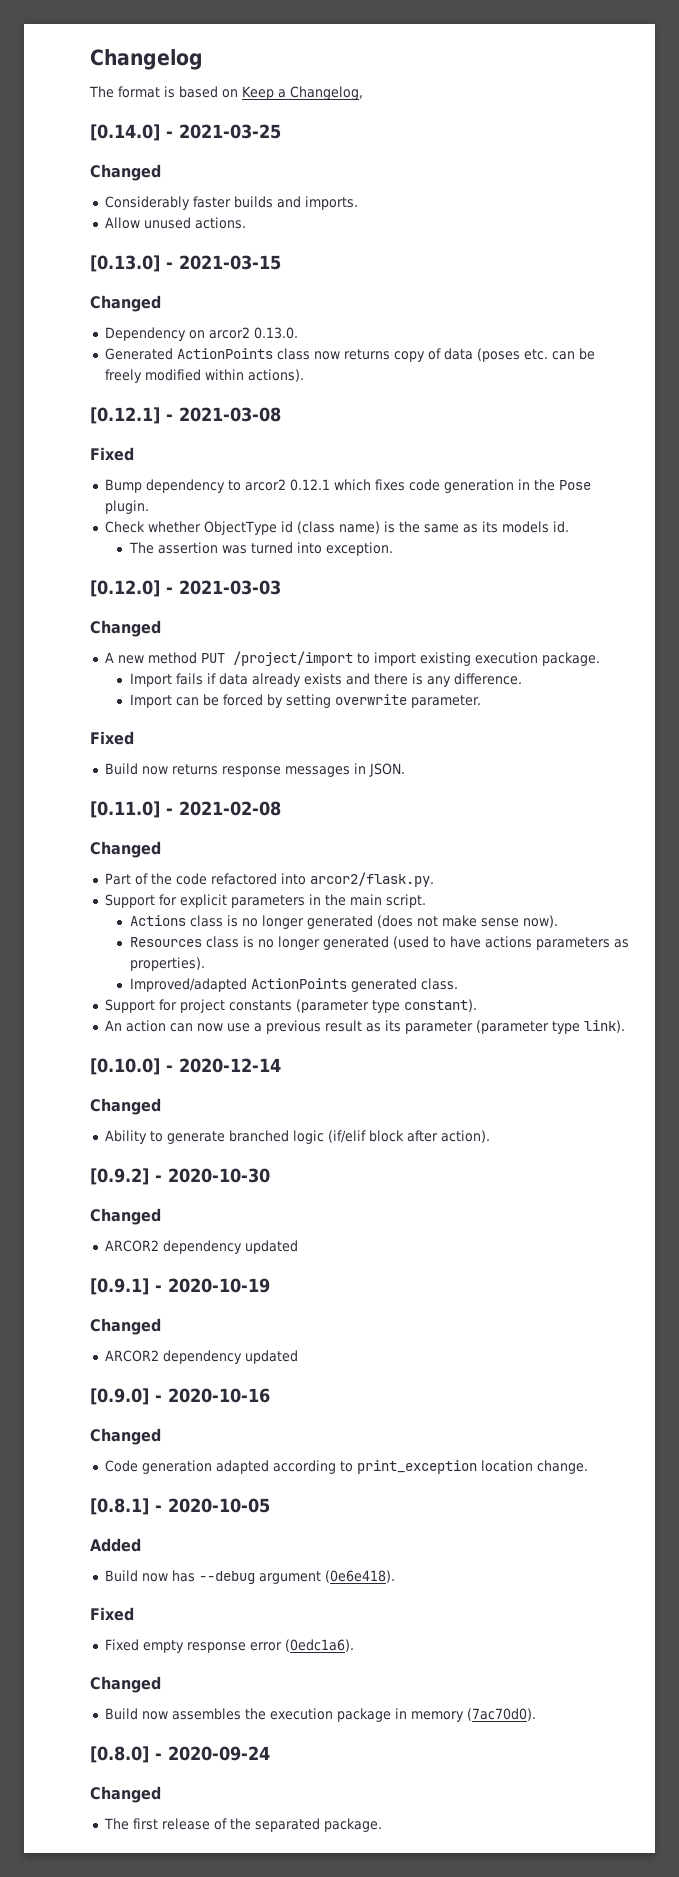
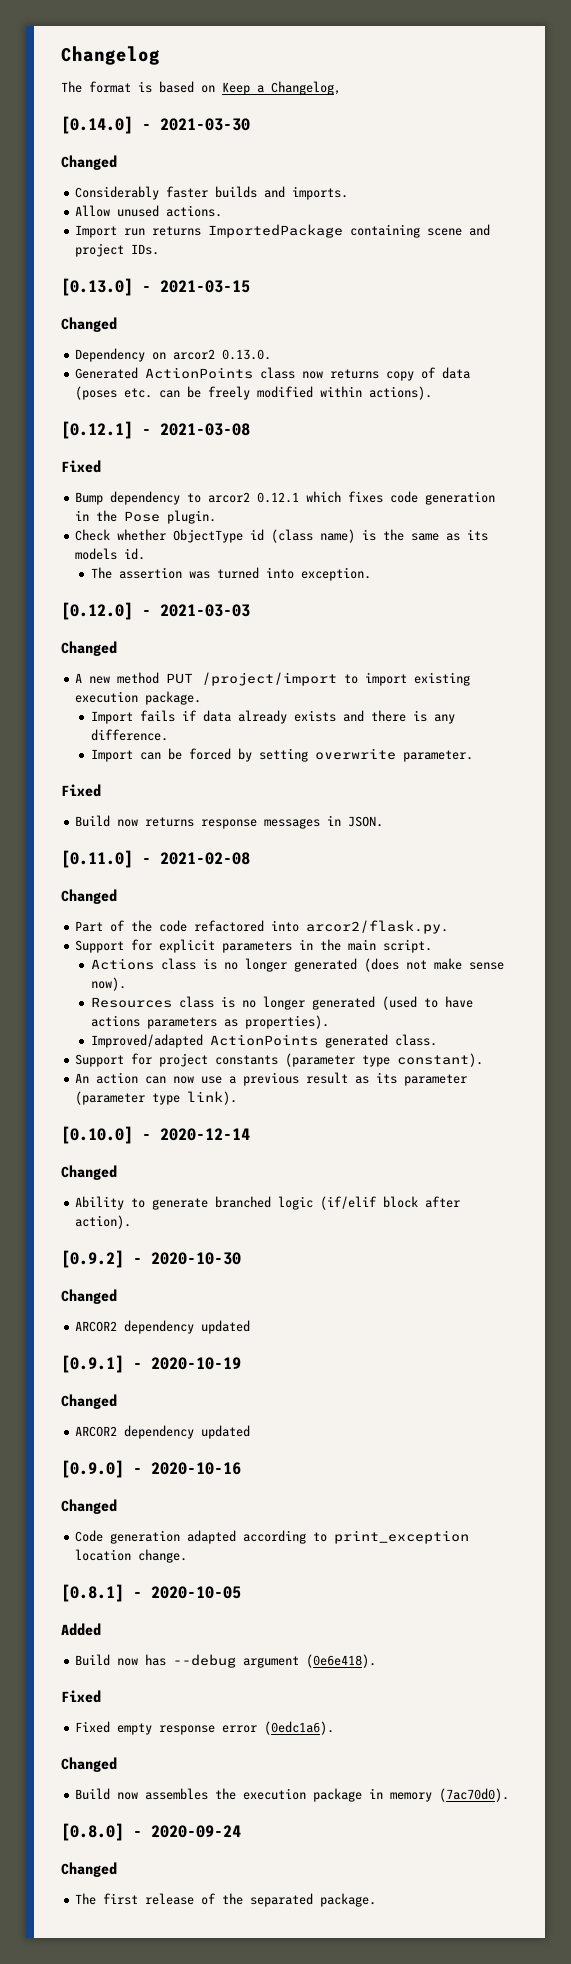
[179,124,281,139] 2021-03-25 -> [160,118,250,131] 2021-03-30
(246, 223) none -> [75,224,491,238] [75,243,160,257] // Import run returns ImportedPackage containing scene and project IDs.

